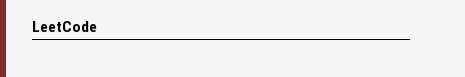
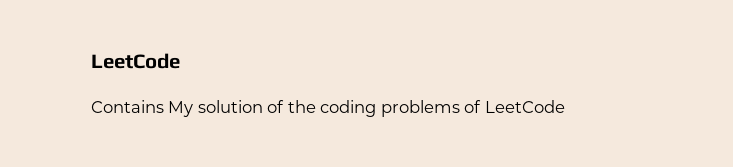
[32,21,97,32] LeetCode -> [91,53,180,69] [91,100,565,117] LeetCode // Contains My solution of the coding problems of LeetCode

